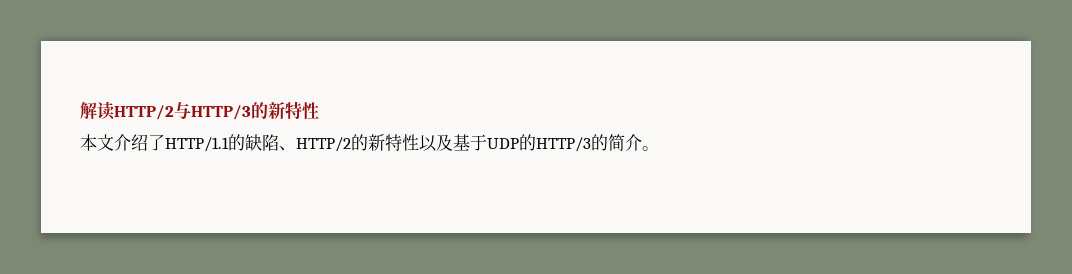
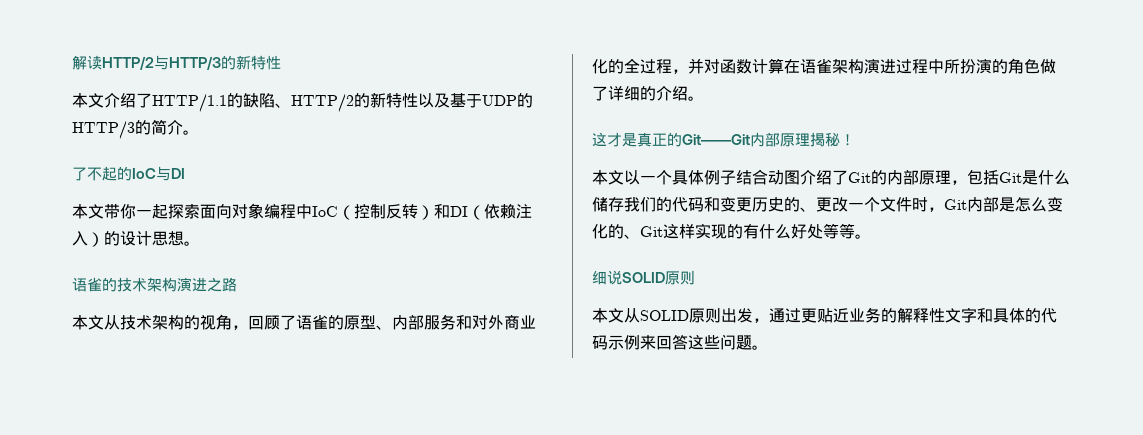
(659, 148) none -> [72,166,185,181] [72,203,532,220] [72,231,200,247] [72,277,237,292] [72,314,536,330] [592,58,1056,74] [592,86,704,101] [592,132,855,147] [592,169,1070,185] [592,197,1063,212] [592,223,871,239] [592,270,695,285] [592,307,1057,323] [592,334,768,350] // 了不起的IoC与DI // 本文带你一起探索面向对象编程中IoC（控制反转）和DI（依赖注入）的设计思想。 // 语雀的技术架构演进之路 // 本文从技术架构的视角，回顾了语雀的原型、内部服务和对外商业化的全过程，并对函数计算在语雀架构演进过程中所扮演的角色做了详细的介绍。 // 这才是真正的Git——Git内部原理揭秘！ // 本文以一个具体例子结合动图介绍了Git的内部原理，包括Git是什么储存我们的代码和变更历史的、更改一个文件时，Git内部是怎么变化的、Git这样实现的有什么好处等等。 // 细说SOLID原则 // 本文从SOLID原则出发，通过更贴近业务的解释性文字和具体的代码示例来回答这些问题。

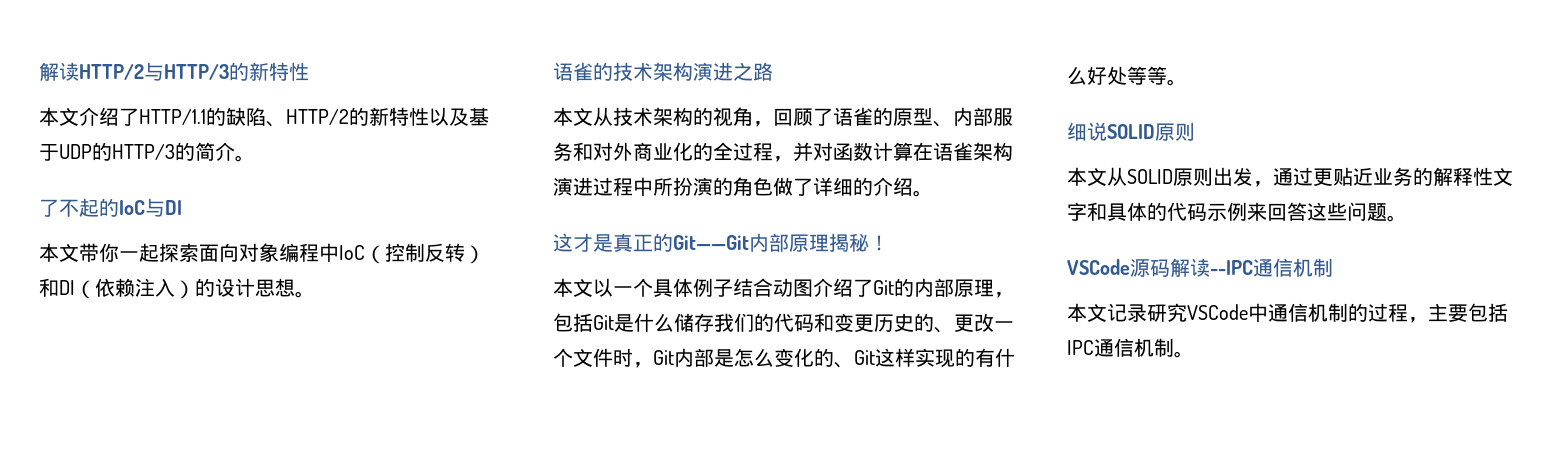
(768, 347) none -> [1067,258,1333,277] [1067,303,1508,323] [1067,338,1194,358] // VSCode源码解读--IPC通信机制 // 本文记录研究VSCode中通信机制的过程，主要包括IPC通信机制。

